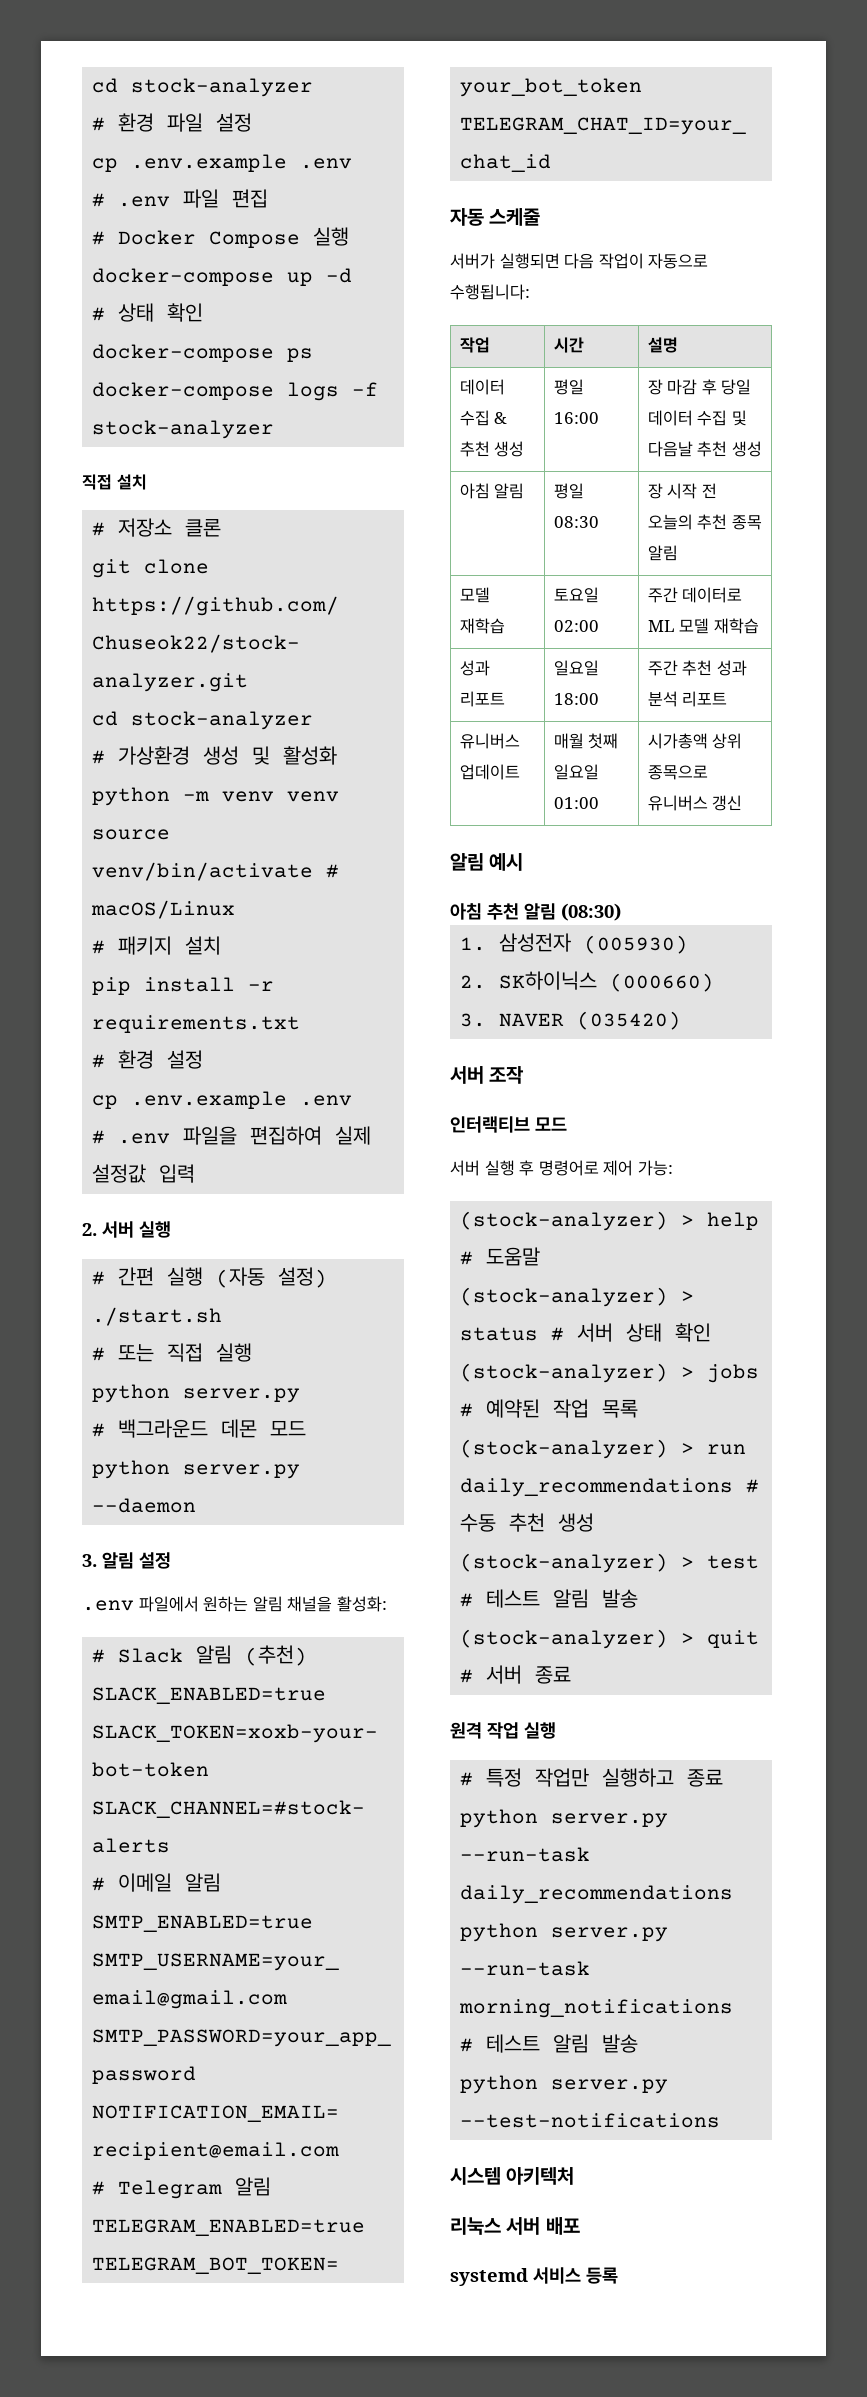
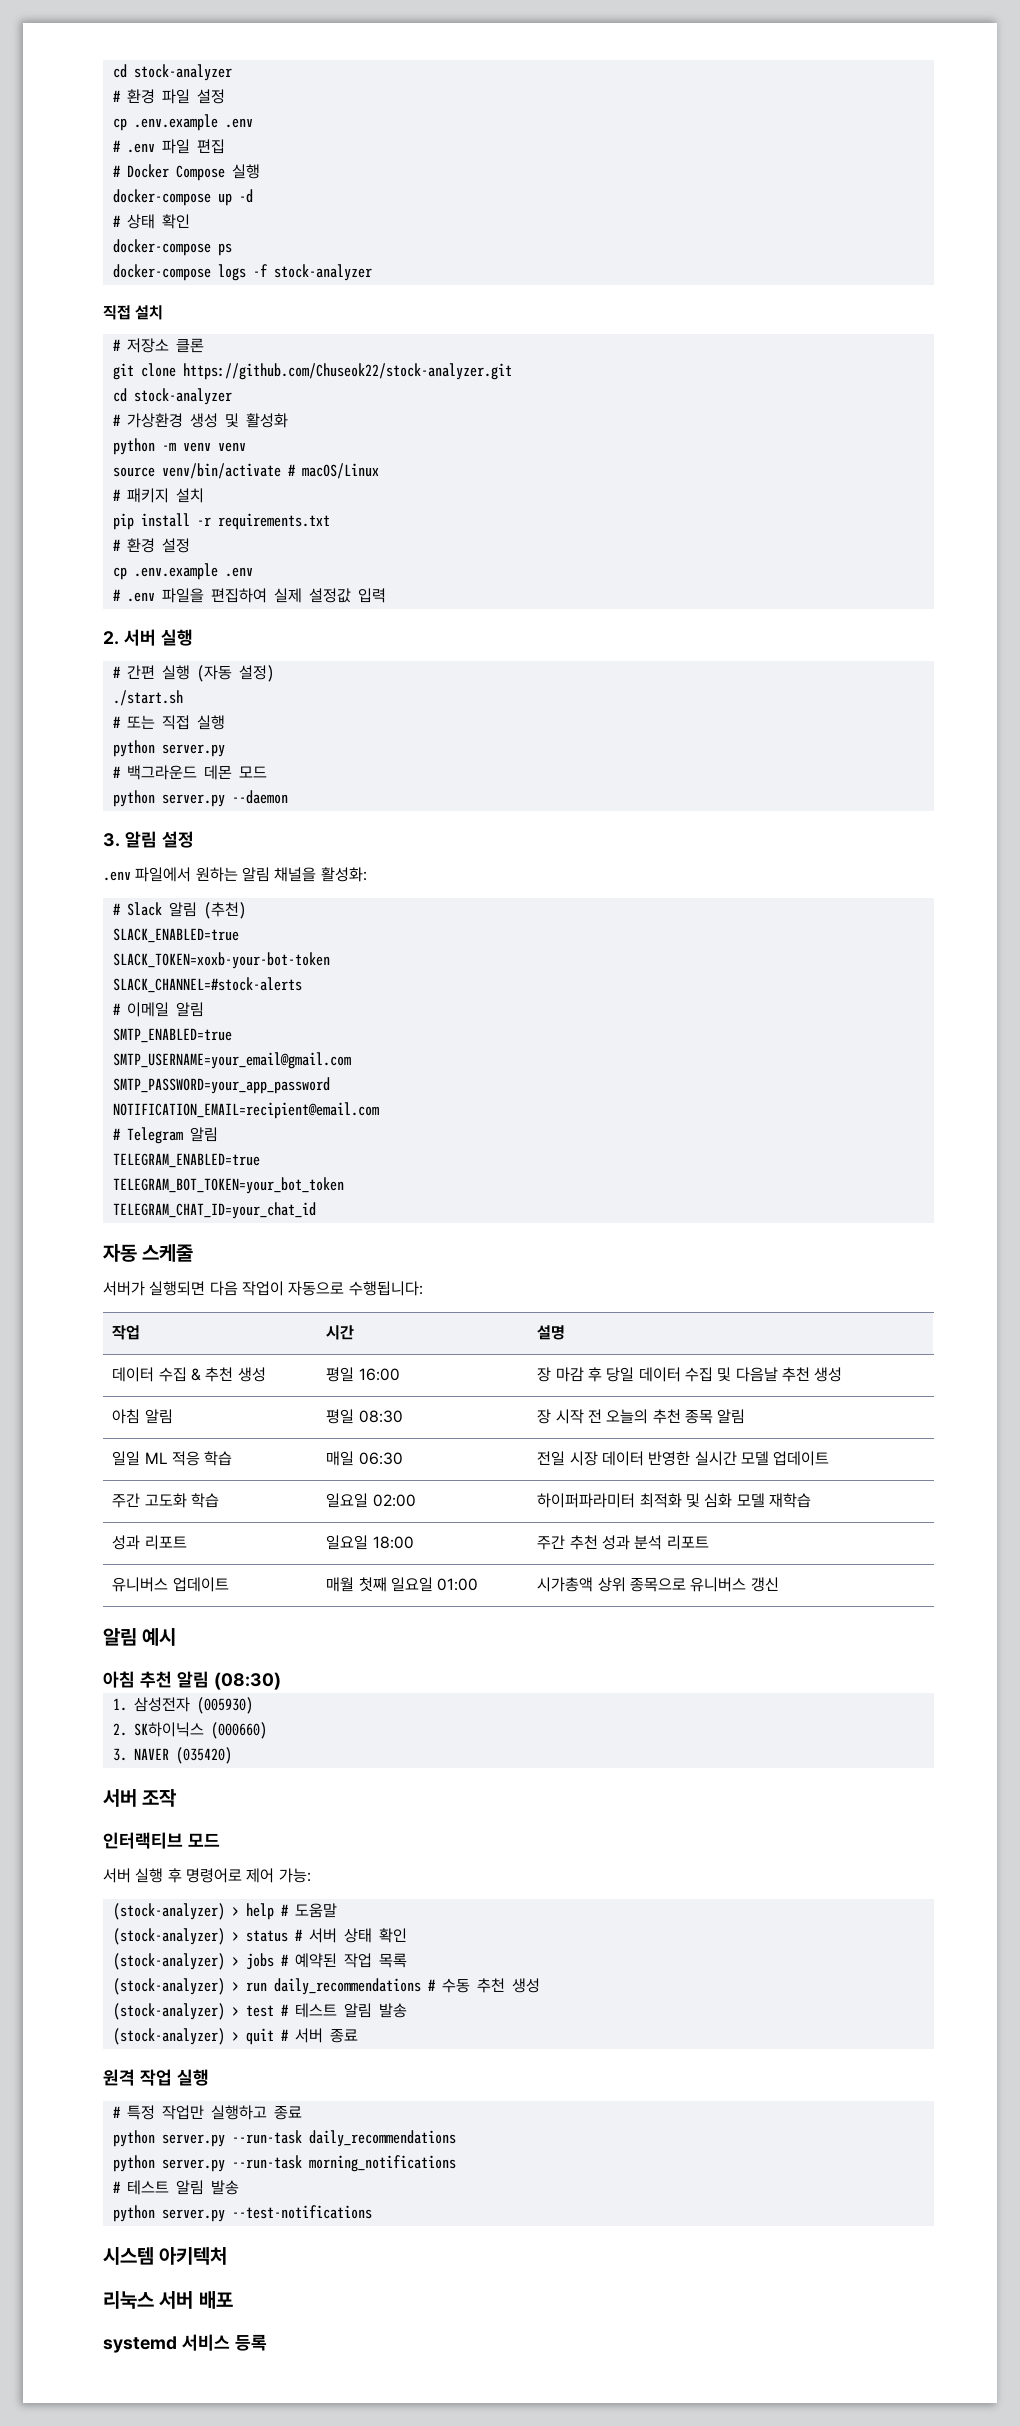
[459,587,490,603] [459,618,505,634] [553,587,599,603] [553,620,599,632] [647,587,743,603] [647,620,675,632] 모델 재학습 | 토요일 02:00 | 주간 데이터로 ML -> [112,1451,233,1466] [326,1451,403,1466] [537,1451,830,1466] [112,1493,220,1508] [326,1493,416,1508] [537,1493,733,1508] 일일 ML 적응 학습 | 매일 06:30 | 전일 시장 데이터 반영한 실시간 모델 업데이트 // 주간 고도화 학습 | 일요일 02:00 | 하이퍼파라미터 최적화 및 심화

